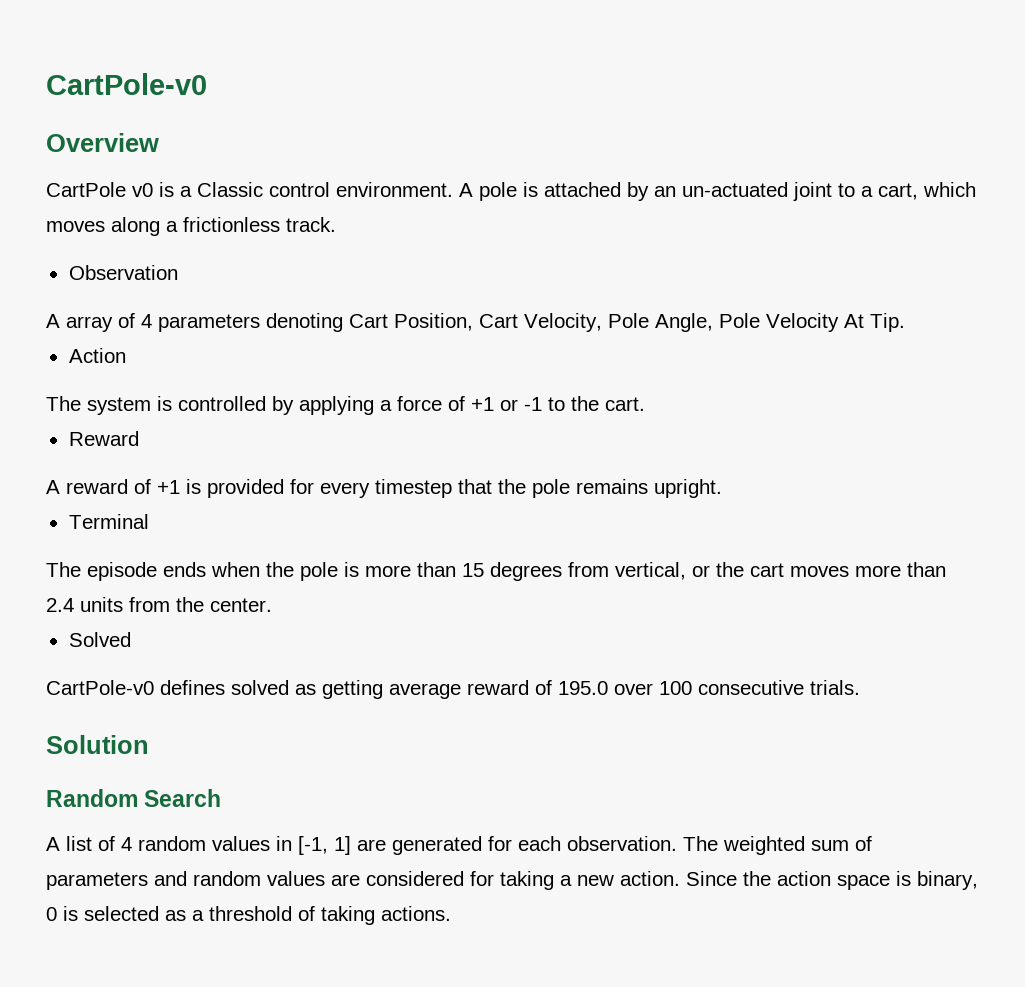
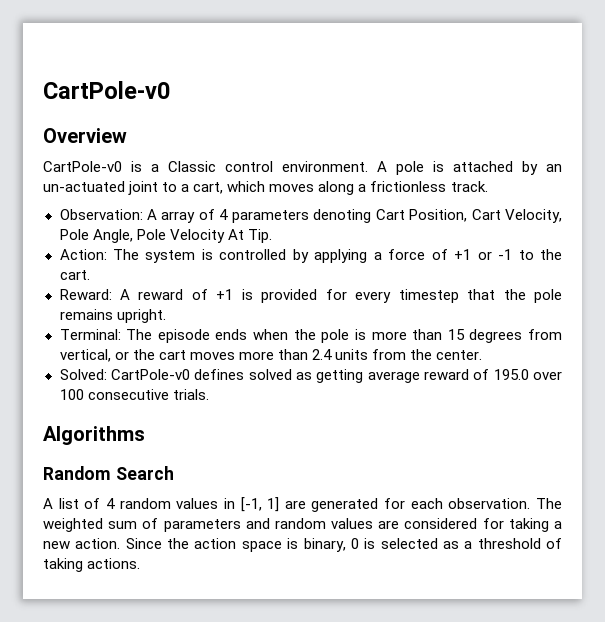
[46,182,153,197] CartPole v0 -> [43,161,122,172] CartPole-v0
[68,265,178,280] Observation // -> [59,209,143,220] Observation:
[68,348,126,363] Action // -> [59,249,107,260] Action:
[68,431,139,446] Reward // -> [59,289,112,300] Reward:
[68,514,149,529] Terminal // -> [59,329,121,340] Terminal:
[68,632,131,647] Solved // -> [59,369,107,380] Solved:
[46,735,149,754] Solution -> [43,426,145,445] Algorithms

